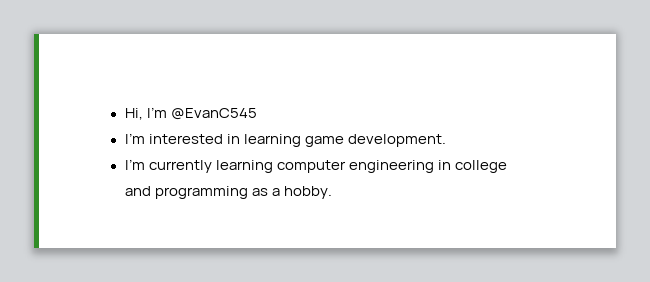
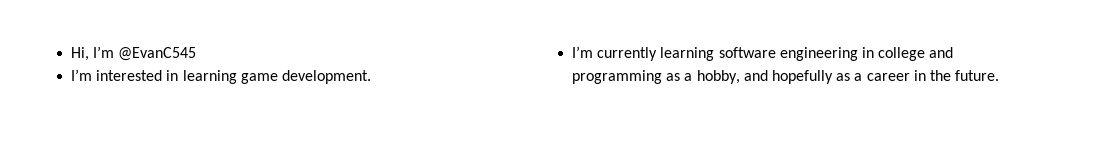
[276,160,346,173] computer -> [718,47,776,58] software
[283,186,332,199] hobby. -> [696,70,1000,84] hobby, and hopefully as a career in the future.

